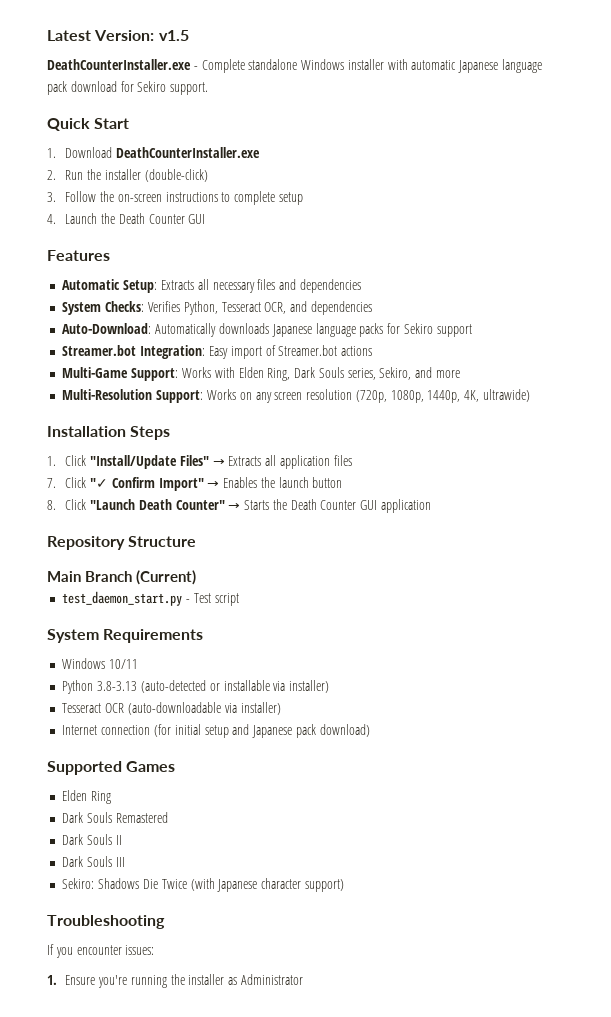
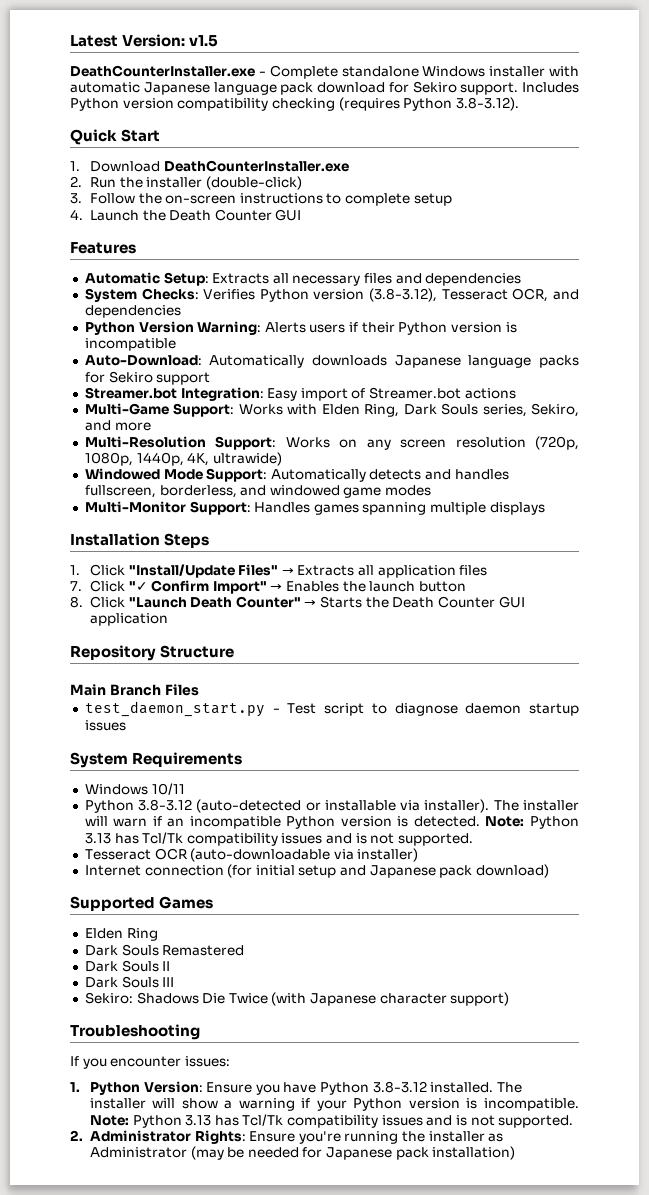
(209, 88) none -> [522,82,579,93] [70,97,519,111] Includes Python version compatibility checking (requires Python 3.8-3.12).
[183,301,218,315] Python, -> [259,288,438,302] Python version (3.8-3.12),
(372, 308) none -> [84,321,517,335] [84,338,176,351] // Python Version Warning: Alerts users if their Python version is incompatible
(530, 395) none -> [84,468,509,482] [84,485,432,498] [84,501,545,515] // Windowed Mode Support: Automatically detects and handles fullscreen, borderless, and windowed game modes // Multi-Monitor Support: Handles games spanning multiple displays
[136,570,197,585] (Current) -> [164,684,199,696] Files
(239, 599) none -> [371,703,579,716] [84,720,126,731] to diagnose daemon startup issues
[97,681,138,691] 3.8-3.13 -> [138,799,193,811] 3.8-3.12
[289,680,330,693] installer) -> [424,799,579,813] [84,816,579,829] [84,832,474,846] installer). The installer will warn if an incompatible Python version is detected. Note: Python 3.13 has Tcl/Tk compatibility issues and is not supported.
(57, 980) none -> [89,1081,523,1095] [89,1098,579,1111] [89,1114,574,1128] [70,1130,246,1144] Python Version: Ensure you have Python 3.8-3.12 installed. The installer will show a warning if your Python version is incompatible. Note: Python 3.13 has Tcl/Tk compatibility issues and is not supported. // 2. Administrator Rights:
(303, 979) none -> [190,1146,516,1160] (may be needed for Japanese pack installation)

